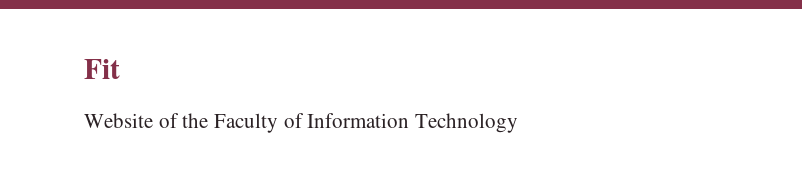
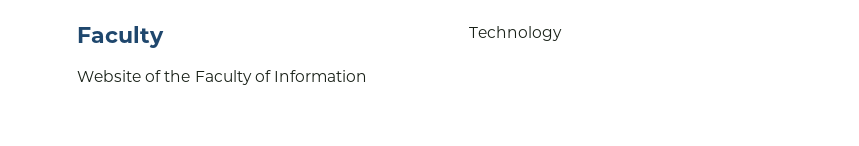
[84,59,120,79] Fit -> [77,26,164,48] Faculty

